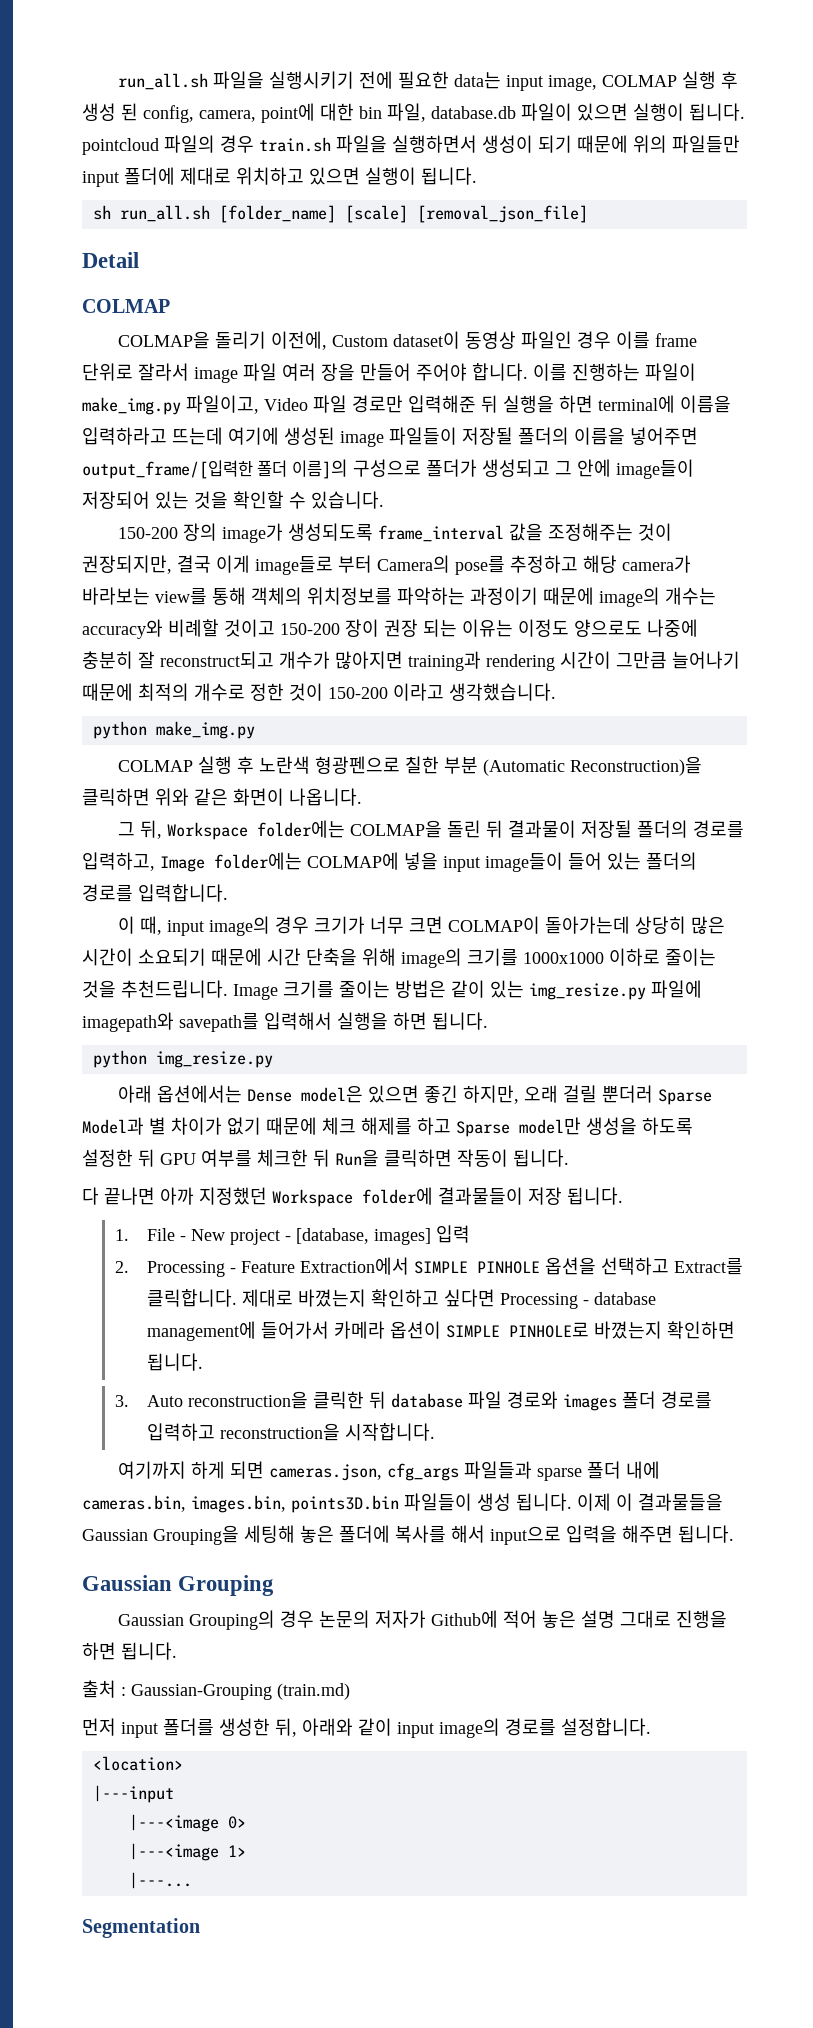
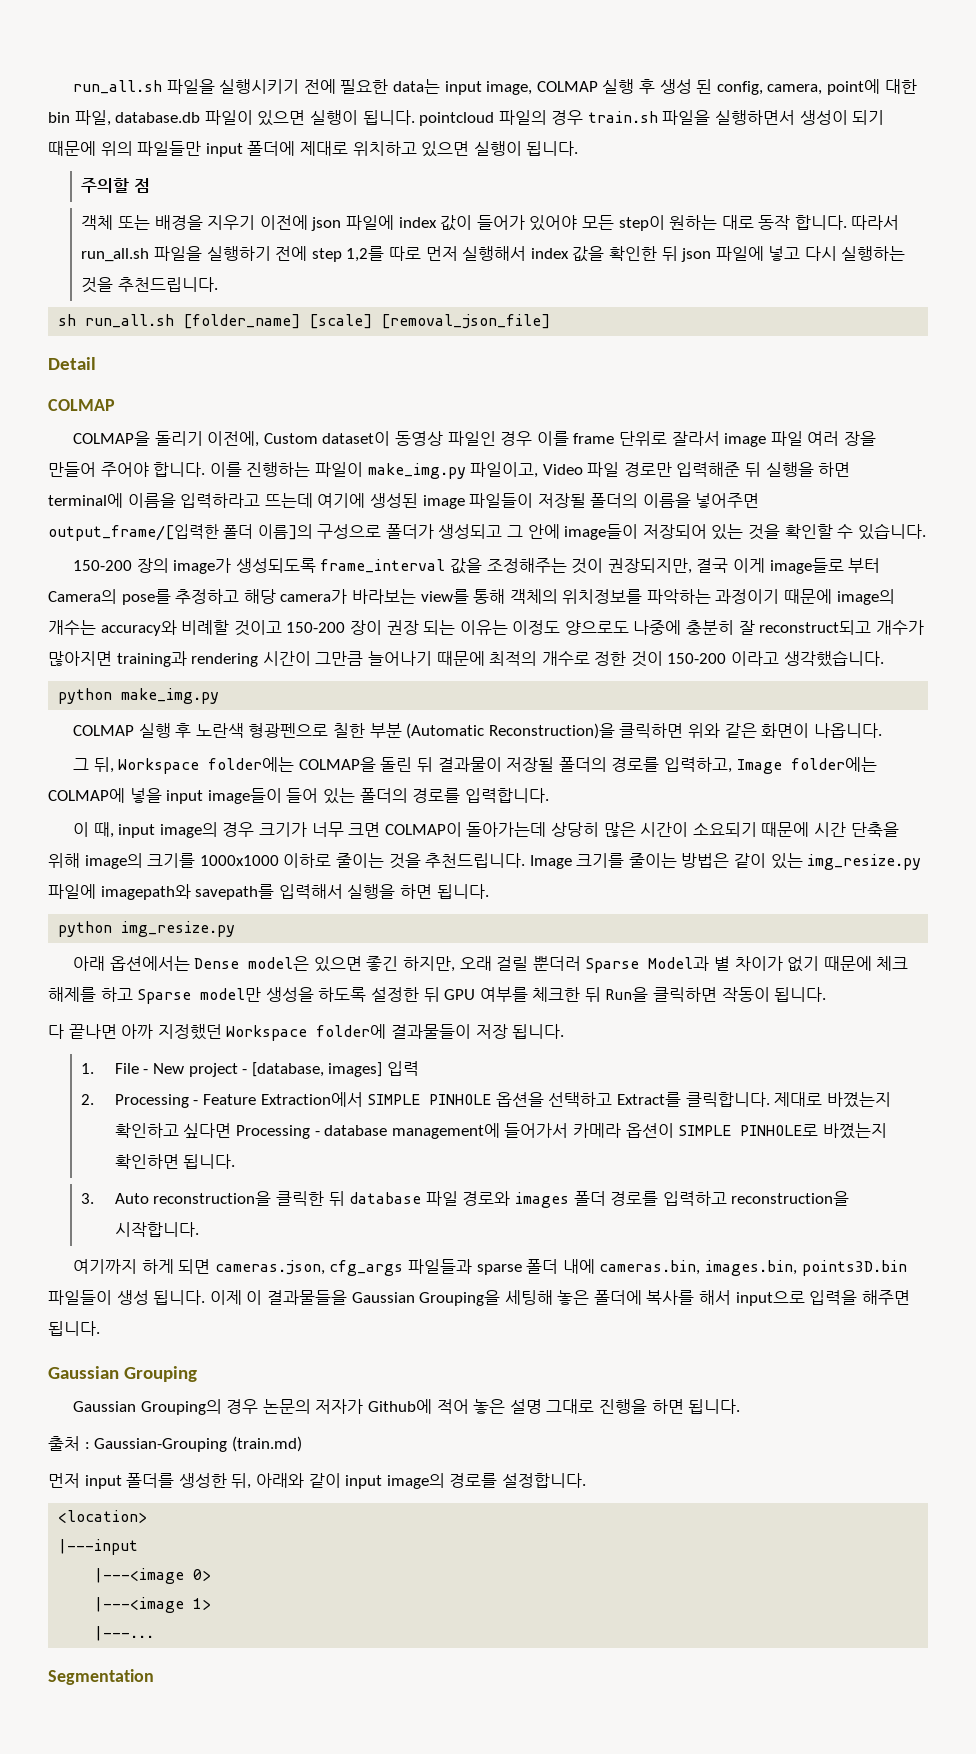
(477, 176) none -> [81,178,151,193] [81,215,900,231] [81,246,906,262] [81,277,219,293] // 주의할 점 // 객체 또는 배경을 지우기 이전에 json 파일에 index 값이 들어가 있어야 모든 step이 원하는 대로 동작 합니다. 따라서 run_all.sh 파일을 실행하기 전에 step 1,2를 따로 먼저 실행해서 index 값을 확인한 뒤 json 파일에 넣고 다시 실행하는 것을 추천드립니다.

